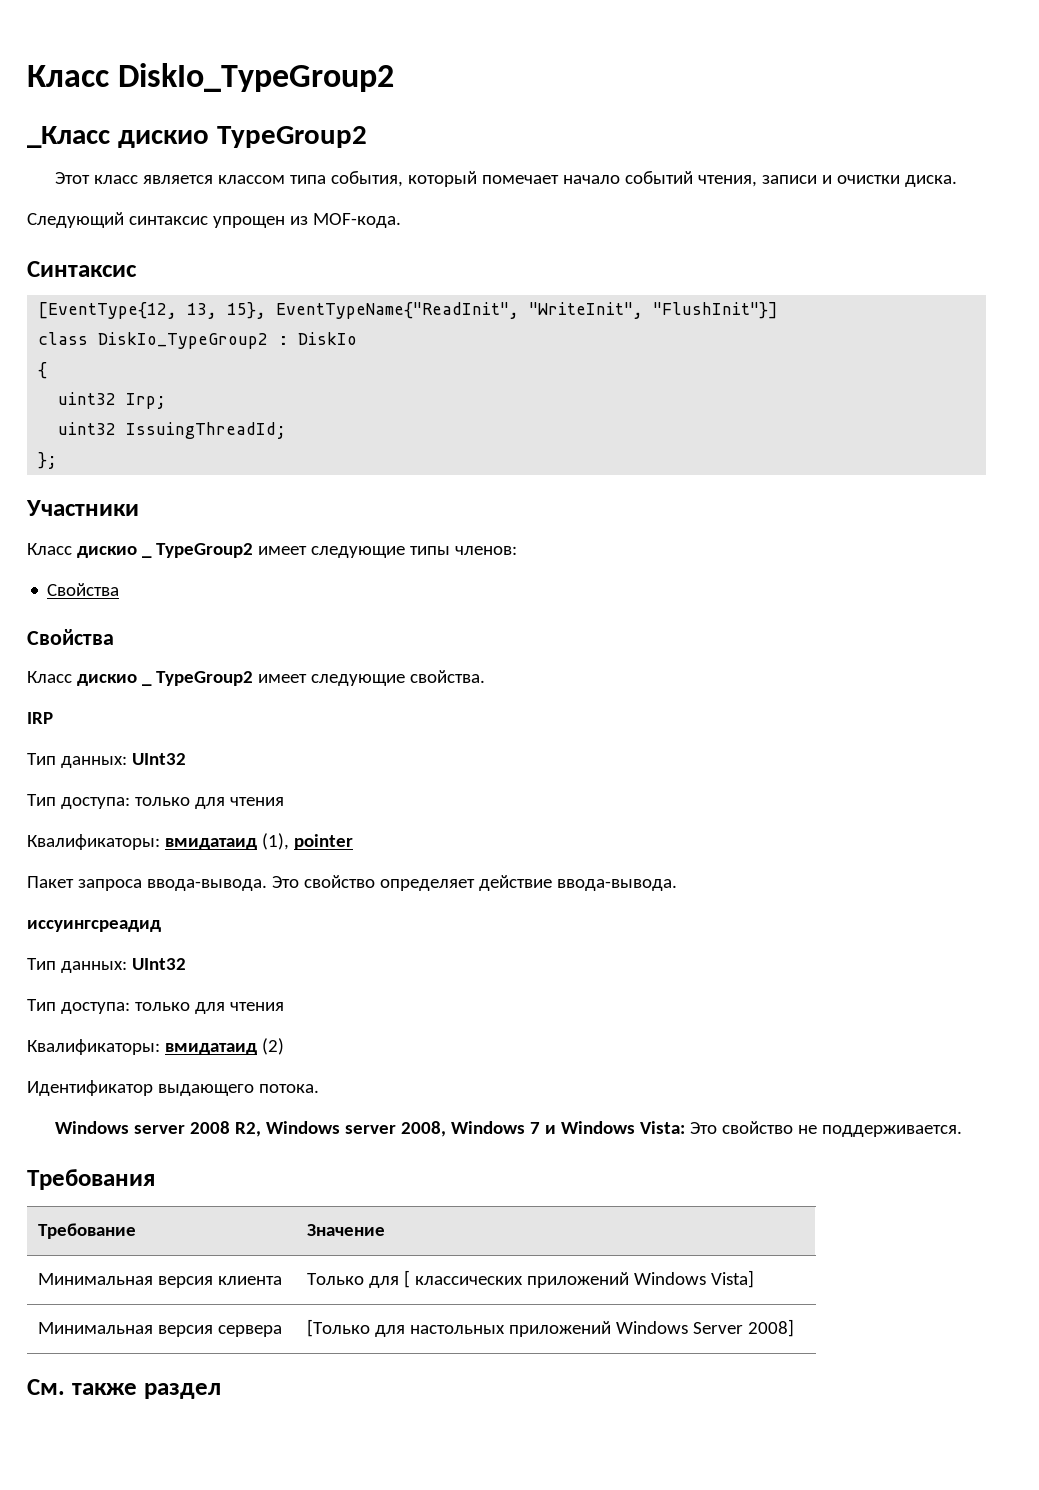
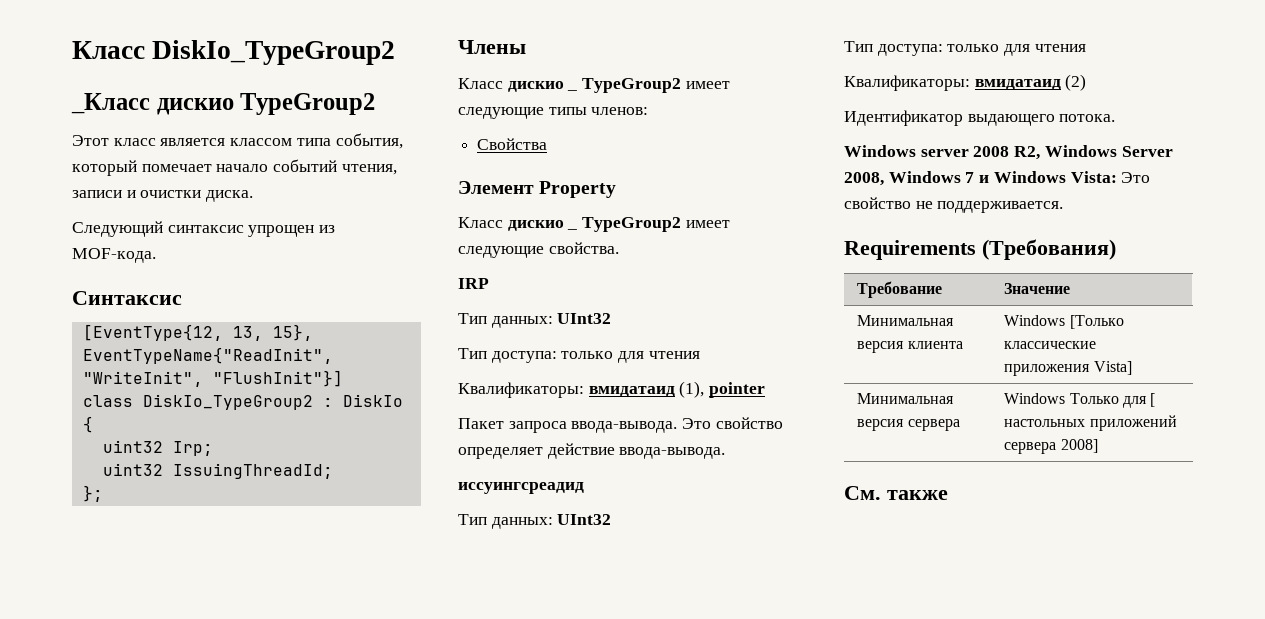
[26,500,139,516] Участники -> [458,40,526,54] Члены
[27,629,114,645] Свойства -> [458,181,617,198] Элемент Property
[344,1125,396,1134] server -> [1121,146,1173,157] Server
[27,1169,155,1190] Требования -> [844,239,1116,260] Requirements (Требования)
[306,1270,754,1288] [37,1322,282,1337] [306,1319,743,1337] Только для [ классических приложений Windows Vista] // Минимальная версия сервера | [Только для настольных приложений Windows Server -> [1004,315,1124,329] [1004,341,1097,349] [1004,361,1132,376] [857,393,955,404] [857,419,960,431] [1004,393,1156,408] [1004,415,1177,431] [1004,442,1057,454] Windows [Только классические приложения Vista] // Минимальная версия сервера | Windows Только для [ настольных приложений сервера
[143,1383,221,1399] раздел -> (948, 495) none

